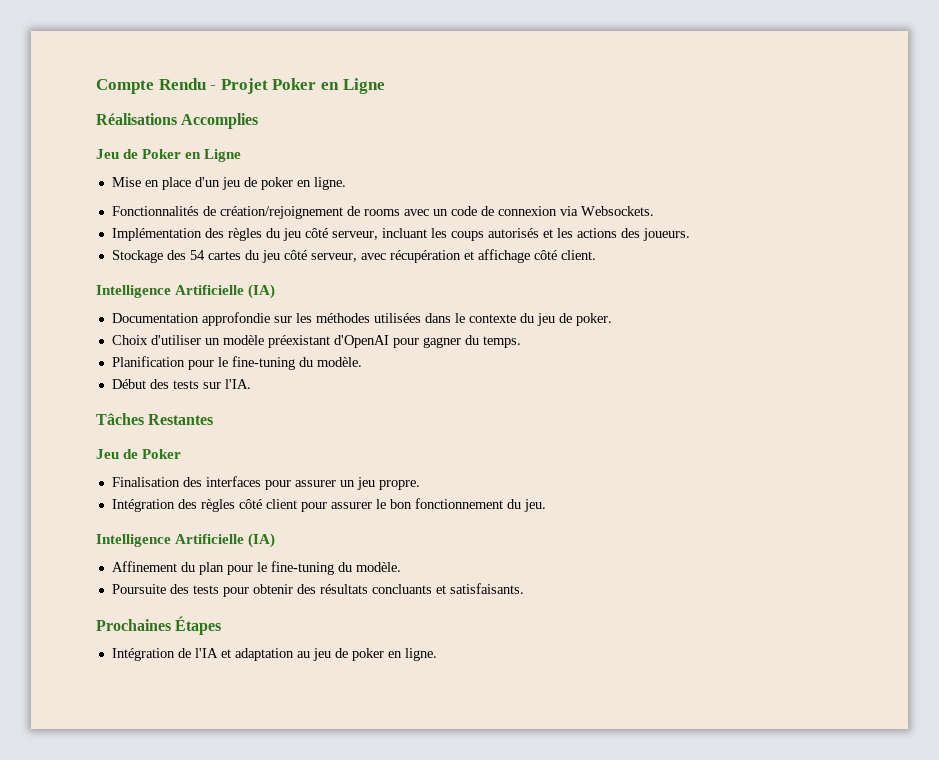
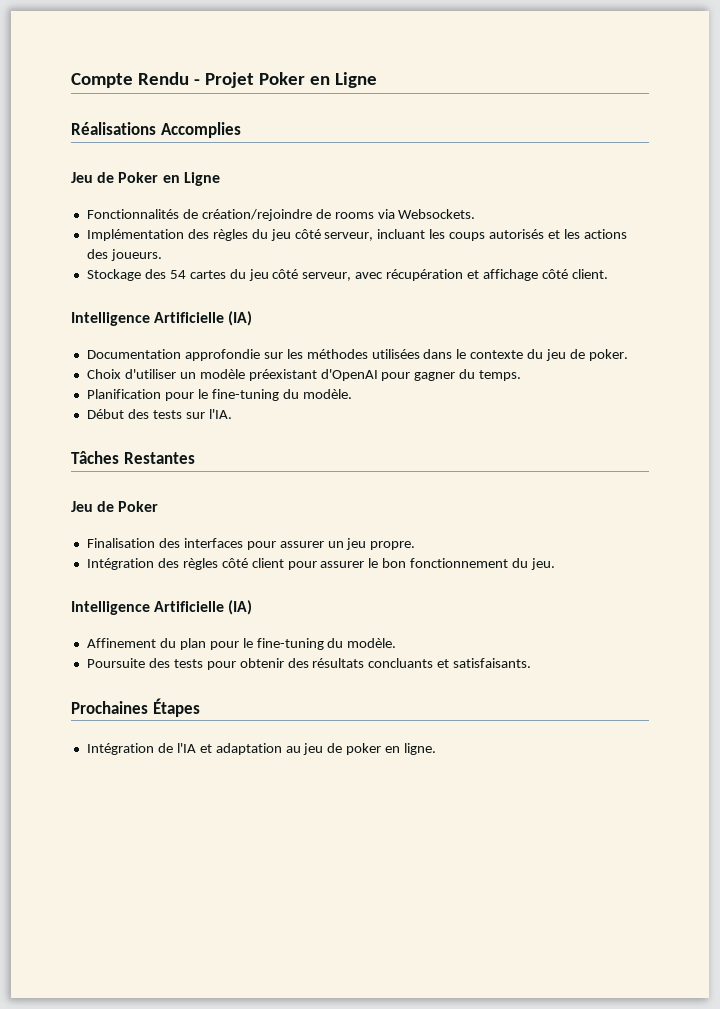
[111,177,346,190] // Mise en place d'un jeu de poker en ligne. -> (220, 179) none
[219,206,343,219] création/rejoignement -> [201,209,312,221] création/rejoindre
[403,206,557,216] avec un code de connexion -> (374, 215) none

